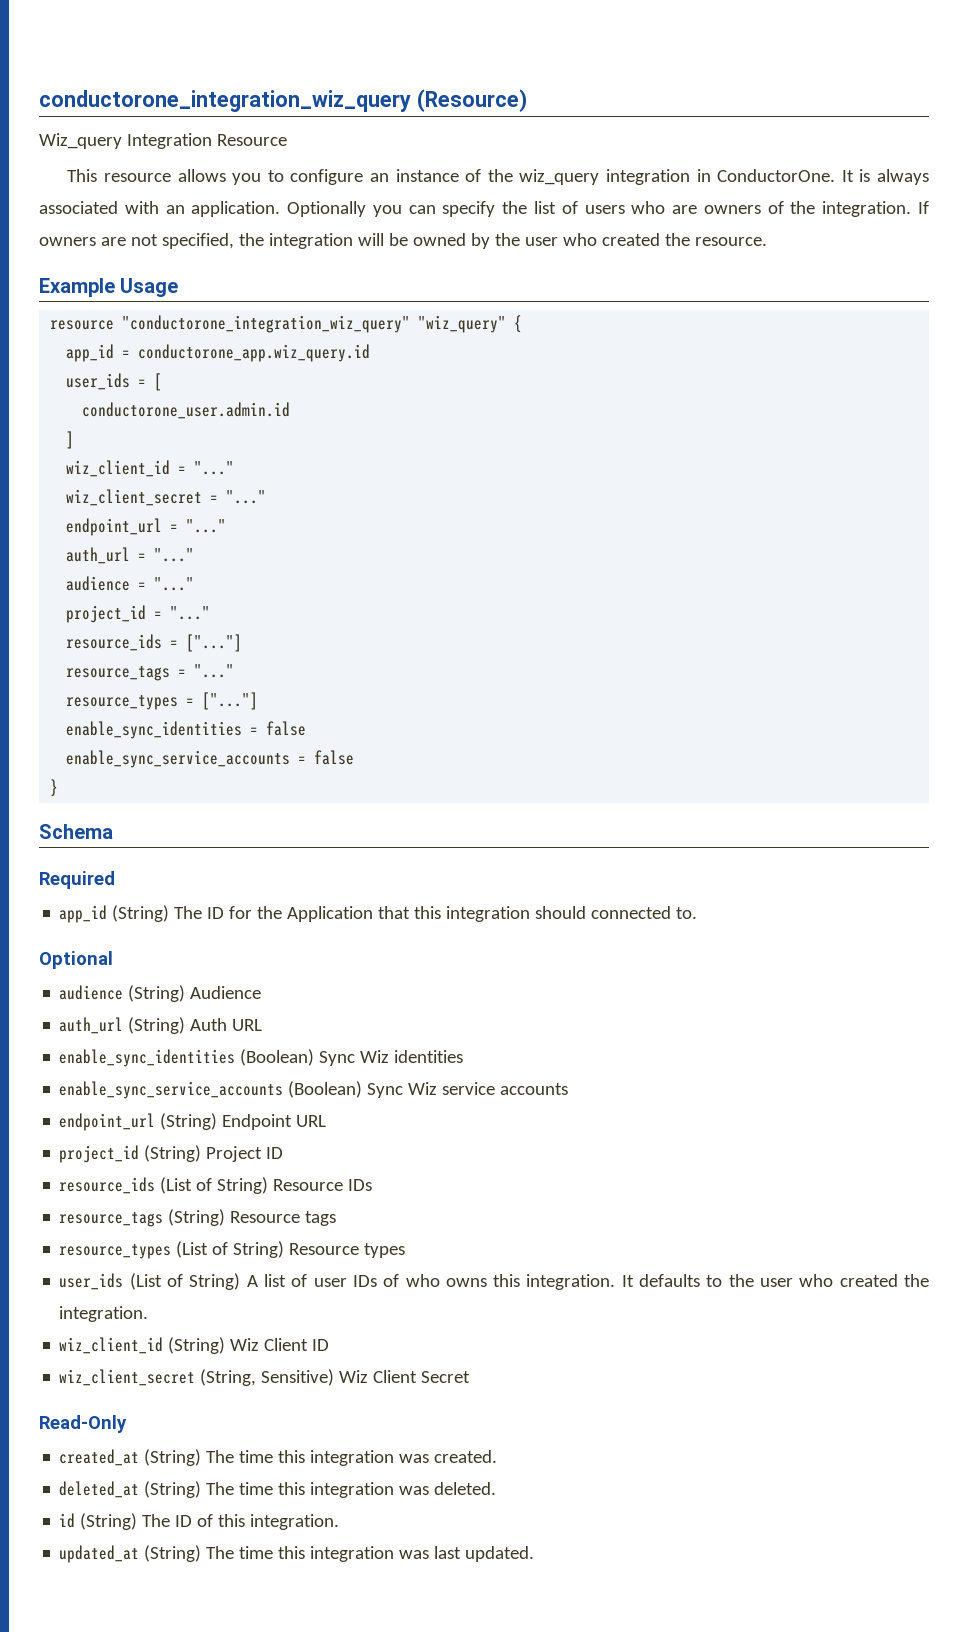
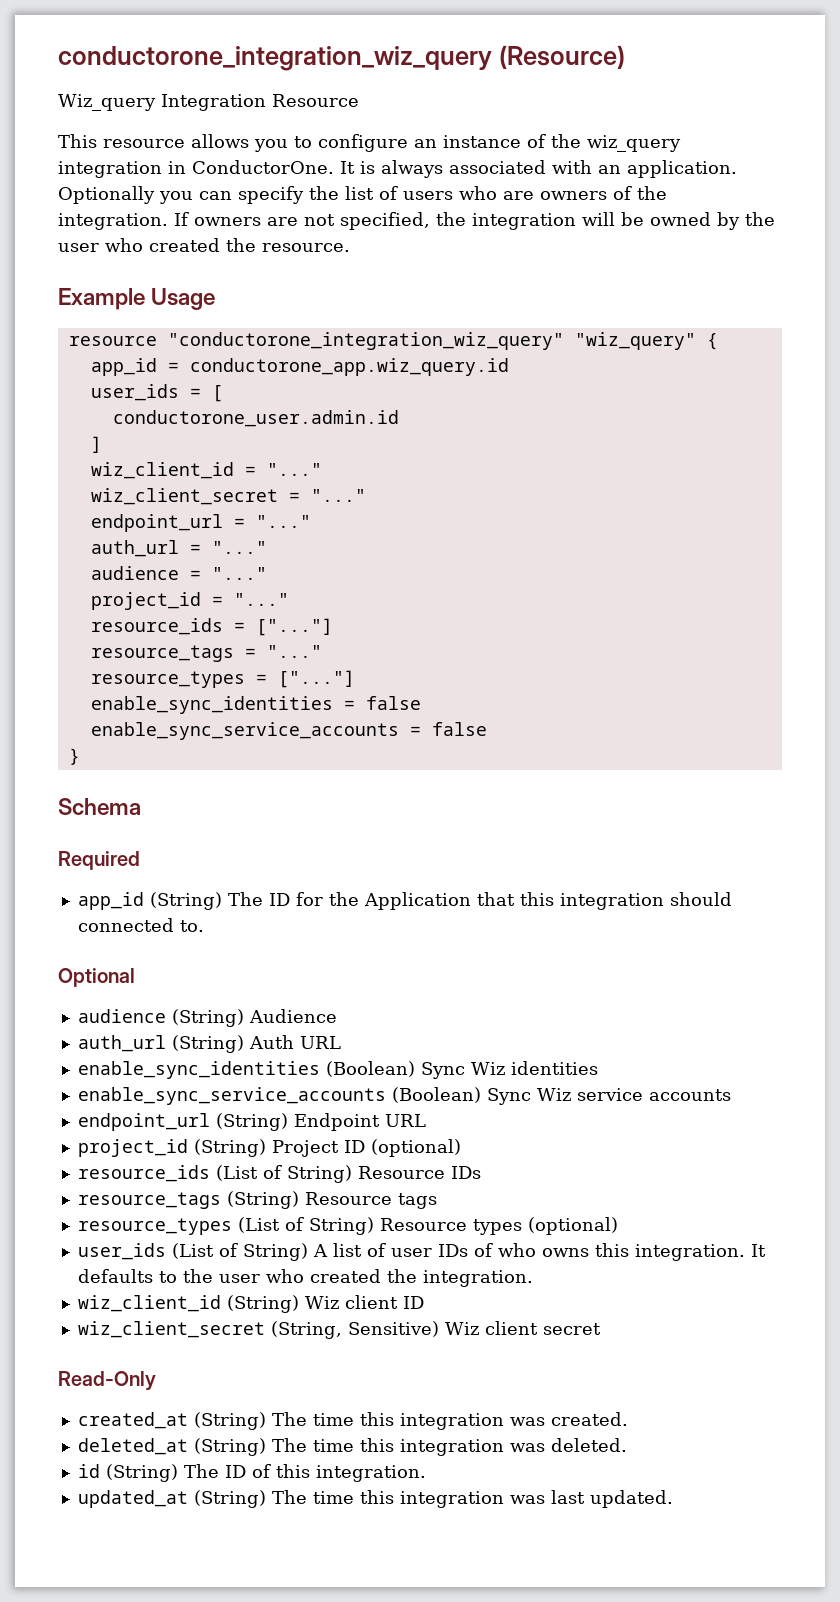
(284, 1153) none -> [370,1139,461,1157] (optional)
(406, 1250) none -> [527,1217,618,1235] (optional)
[264,1338,309,1351] Client -> [344,1295,398,1309] client
[373,1370,471,1383] Client Secret -> [484,1321,601,1335] client secret

